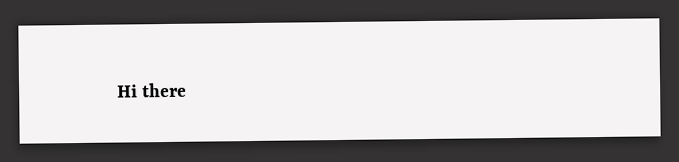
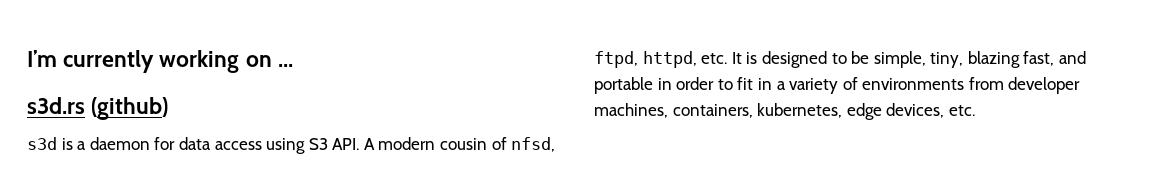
[117,82,188,98] Hi there -> [27,50,293,73] [27,97,169,120] [27,137,556,154] [594,51,1087,68] [594,77,1081,94] [594,103,975,120] I’m currently working on ... // s3d.rs (github) // s3d is a daemon for data access using S3 API. A modern cousin of nfsd, ftpd, httpd, etc. It is designed to be simple, tiny, blazing fast, and portable in order to fit in a variety of environments from developer machines, containers, kubernetes, edge devices, etc.

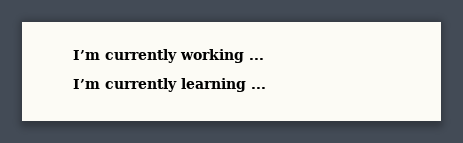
[245,55,272,67] on -> (244, 56) none
[27,97,169,120] [27,137,556,154] [594,51,1087,68] [594,77,1081,94] [594,103,975,120] s3d.rs (github) // s3d is a daemon for data access using S3 API. A modern cousin of nfsd, ftpd, httpd, etc. It is designed to be simple, tiny, blazing fast, and portable in order to fit in a variety of environments from developer machines, containers, kubernetes, edge devices, etc. -> [73,78,266,92] I’m currently learning ...

